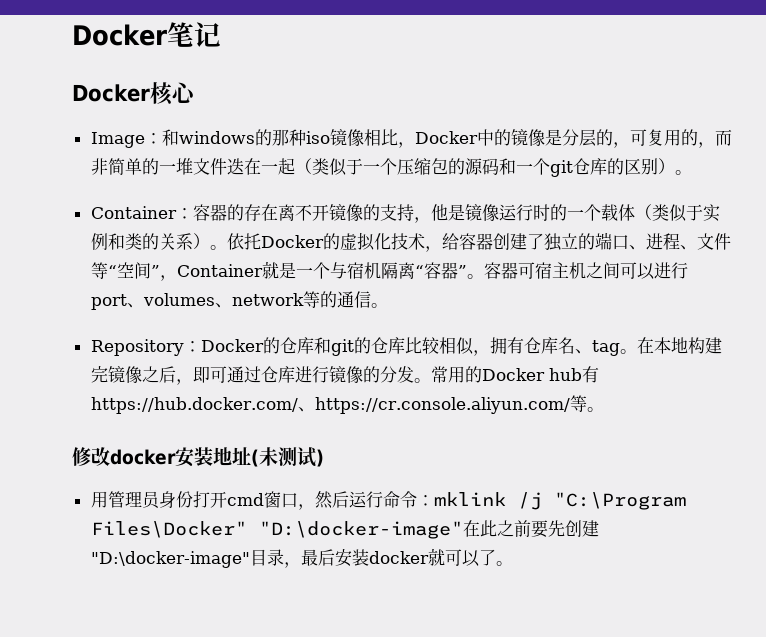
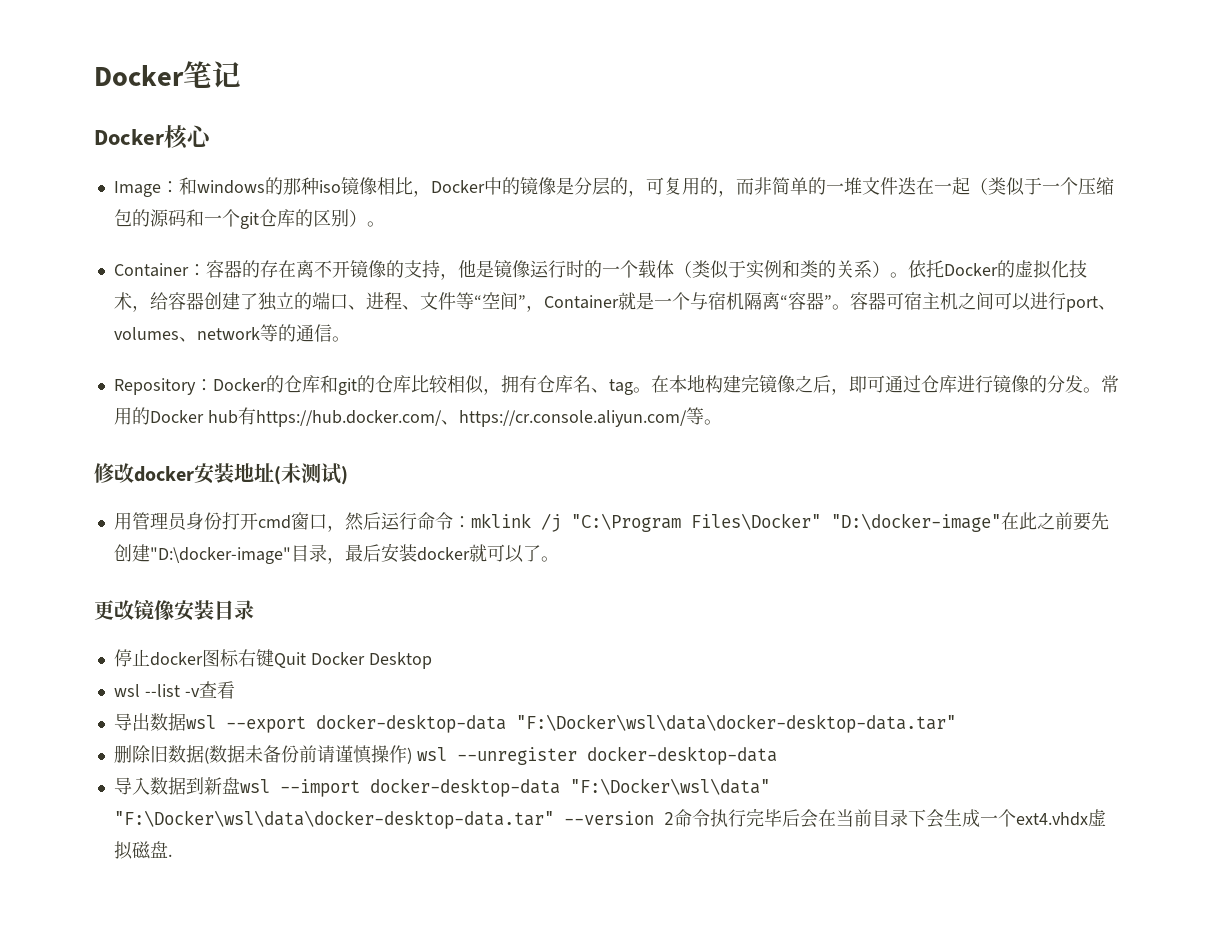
(513, 563) none -> [94,600,254,621] [113,649,432,669] [113,681,235,699] [113,713,956,733] [113,745,777,765] [113,777,770,797] [113,808,1106,829] [113,841,172,860] // 更改镜像安装目录 // 停止docker图标右键Quit Docker Desktop // wsl --list -v查看 // 导出数据wsl --export docker-desktop-data "F:\Docker\wsl\data\docker-desktop-data.tar" // 删除旧数据(数据未备份前请谨慎操作) wsl --unregister docker-desktop-data // 导入数据到新盘wsl --import docker-desktop-data "F:\Docker\wsl\data" "F:\Docker\wsl\data\docker-desktop-data.tar" --version 2命令执行完毕后会在当前目录下会生成一个ext4.vhdx虚拟磁盘.

